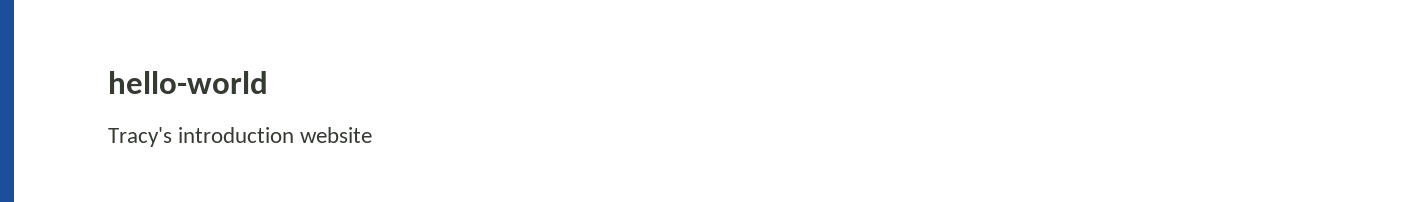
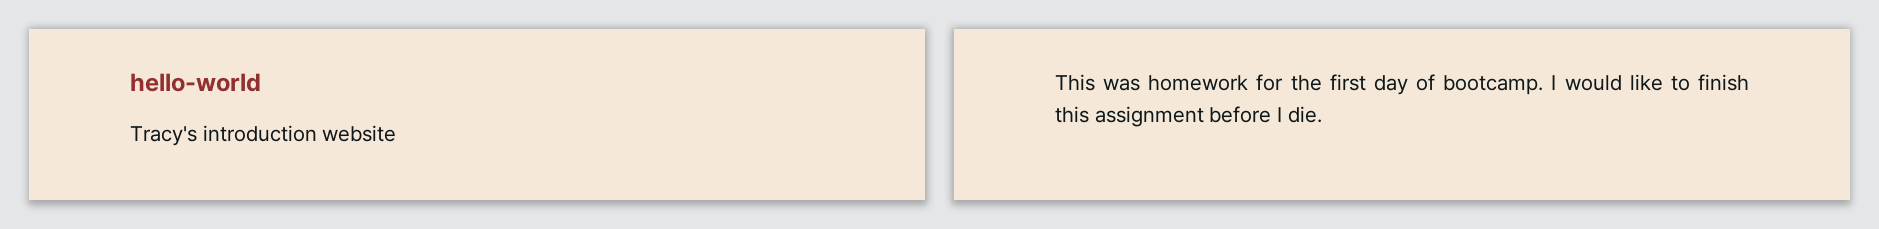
(373, 135) none -> [1055,74,1749,95] [1055,106,1322,127] // This was homework for the first day of bootcamp. I would like to finish this assignment before I die.

